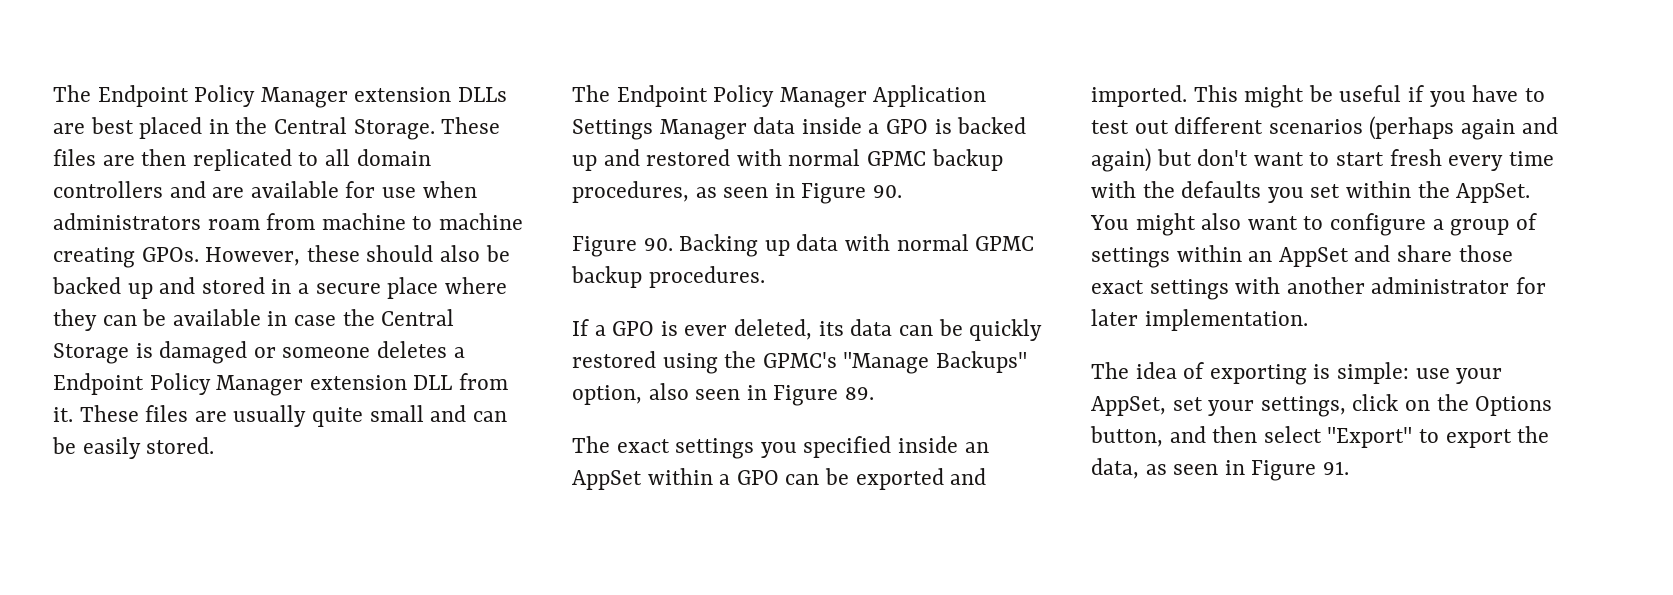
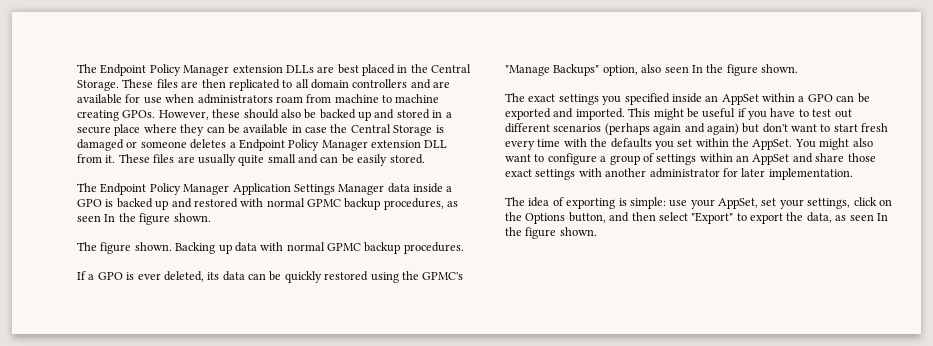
[774,183,903,204] [572,236,673,257] in Figure 90. // Figure 90. -> [104,213,211,225] [77,242,172,254] In the figure shown. // The figure shown.
[746,385,875,406] in Figure 89. -> [691,64,798,76] In the figure shown.
[1224,460,1350,481] in Figure 91. -> [876,213,888,221] [505,227,597,239] In the figure shown.

